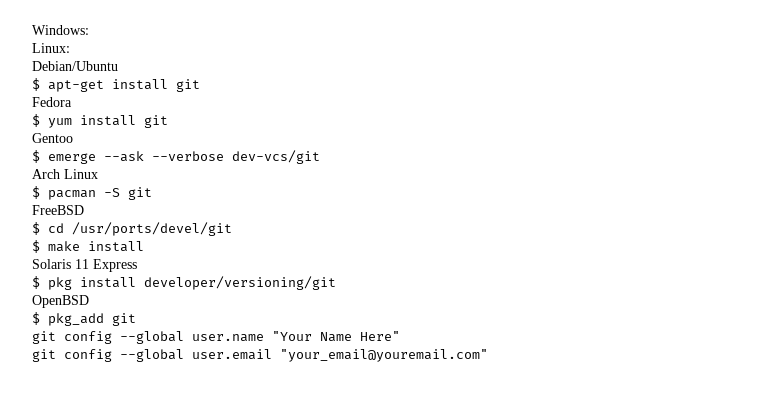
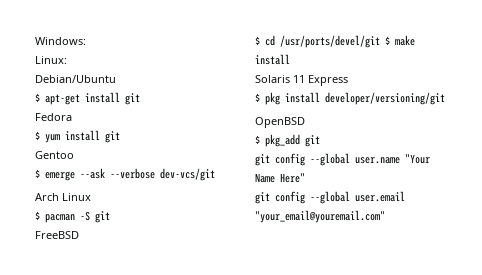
(232, 229) // -> (380, 41) none

